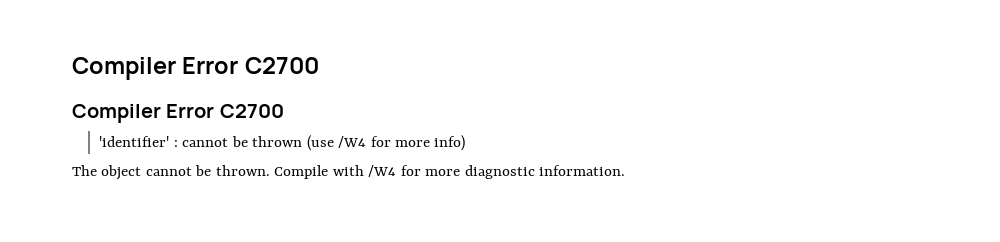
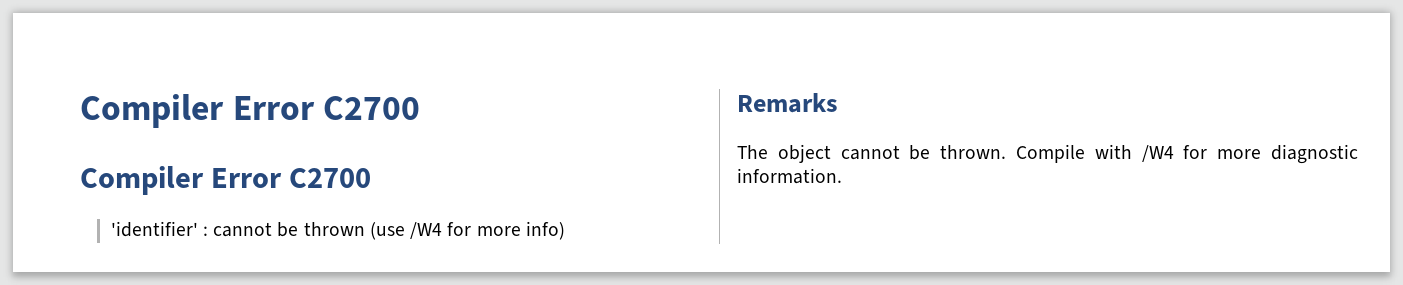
(466, 143) none -> [737,93,838,113] // Remarks

